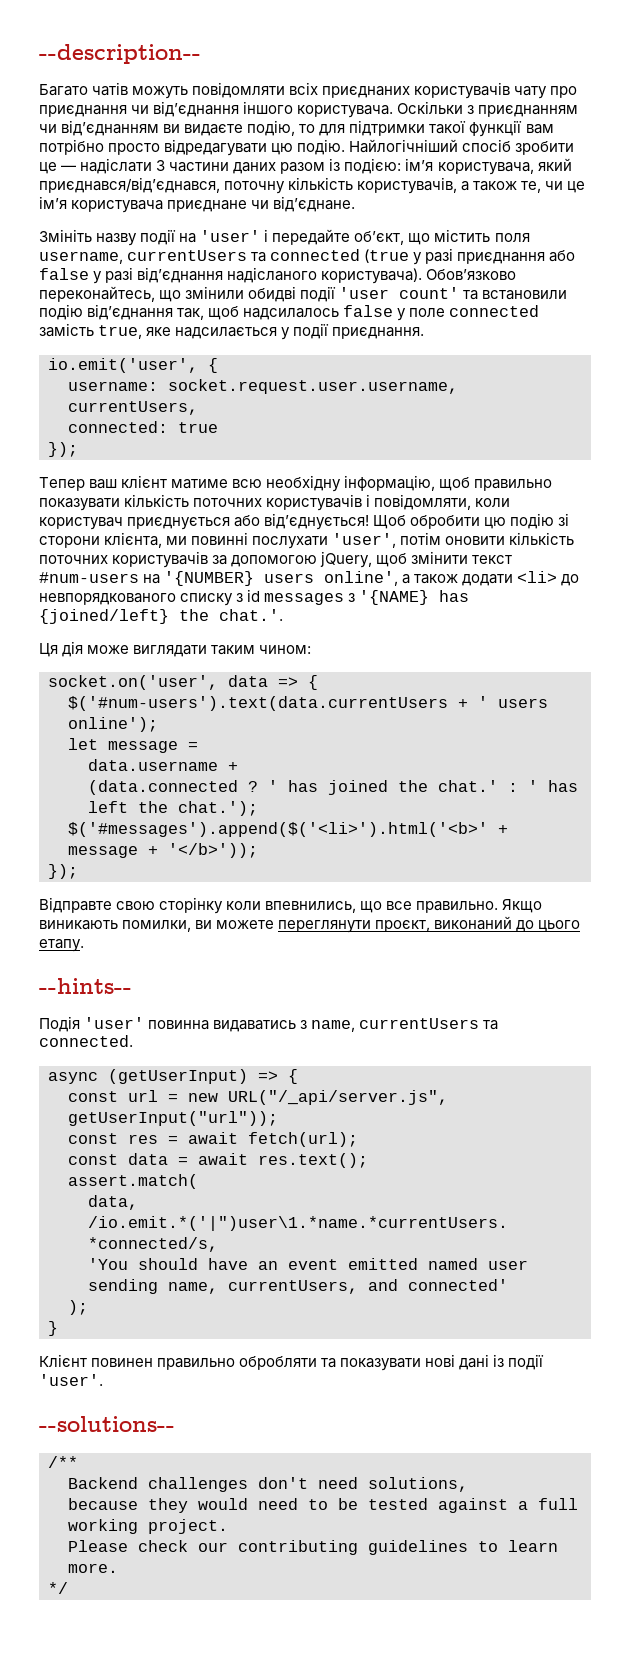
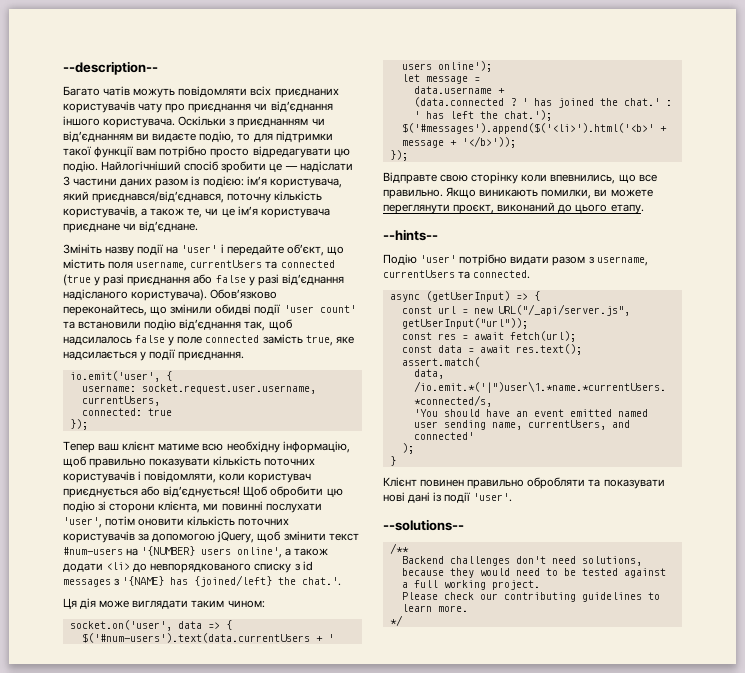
[39,1016,356,1032] Подія 'user' повинна видаватись з name, -> [383,254,648,266] Подію 'user' потрібно видати разом з username,

